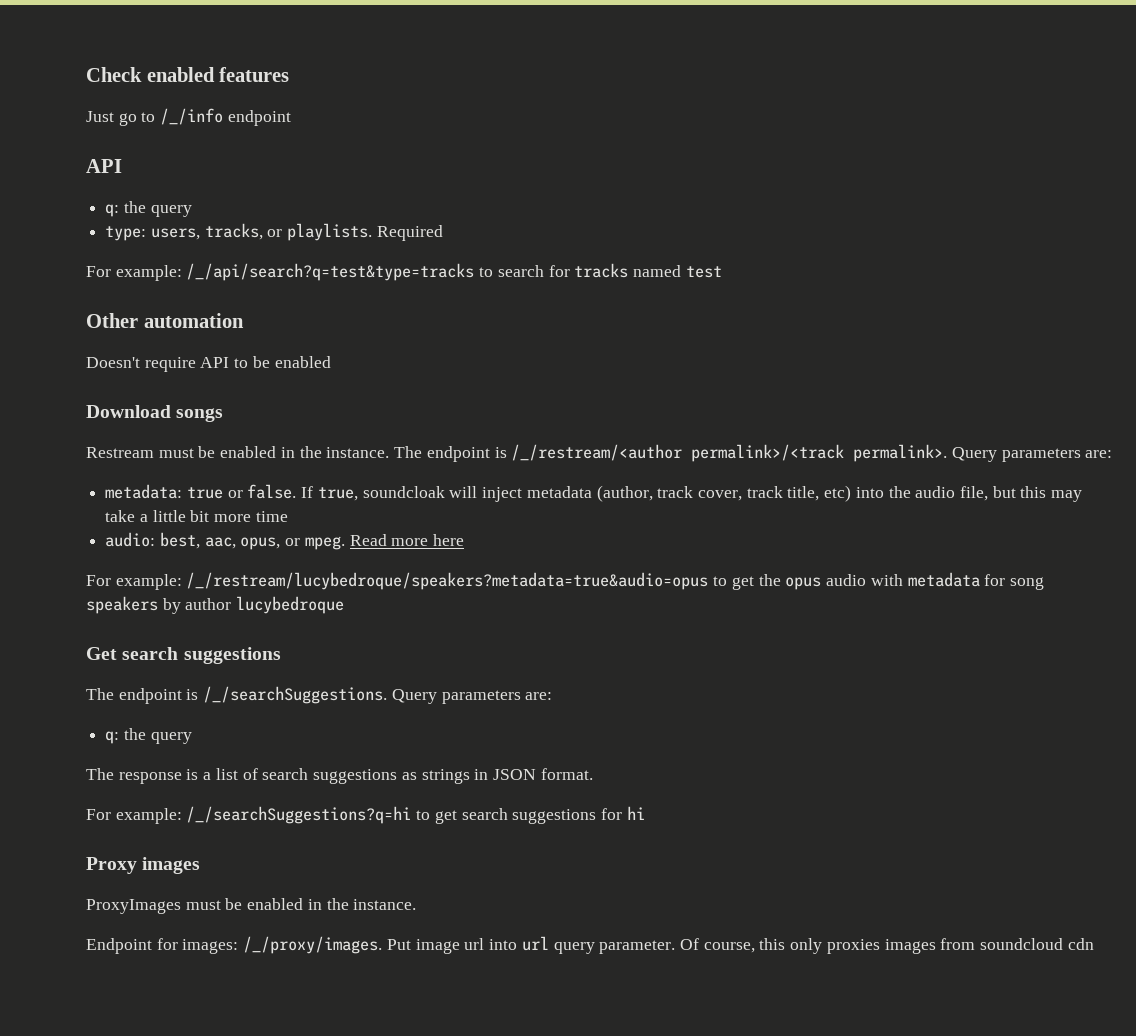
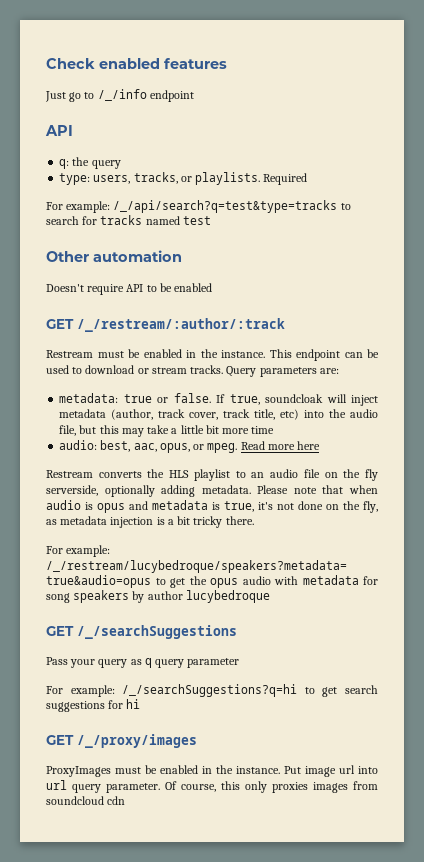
[86,405,224,422] Download songs -> [46,318,285,332] GET /_/restream/:author/:track
[394,444,948,462] The endpoint is /_/restream/<author permalink>/<track permalink>. -> [269,349,379,361] [46,365,224,374] This endpoint can be used to download or stream tracks.
(465, 540) none -> [46,469,378,481] [46,485,378,497] [46,500,378,513] [46,516,254,528] // Restream converts the HLS playlist to an audio file on the fly serverside, optionally adding metadata. Please note that when audio is opus and metadata is true, it's not done on the fly, as metadata injection is a bit tricky there.
[86,647,281,664] [86,686,553,704] [105,728,192,744] [86,768,593,784] Get search suggestions // The endpoint is /_/searchSuggestions. Query parameters are: // q: the query // The response is a list of search suggestions as strings in JSON format. -> [46,625,237,639] [46,657,240,668] GET /_/searchSuggestions // Pass your query as q query parameter
[86,857,201,874] Proxy images -> [46,734,197,748] GET /_/proxy/images
[86,936,383,954] // Endpoint for images: /_/proxy/images. -> (280, 770) none

